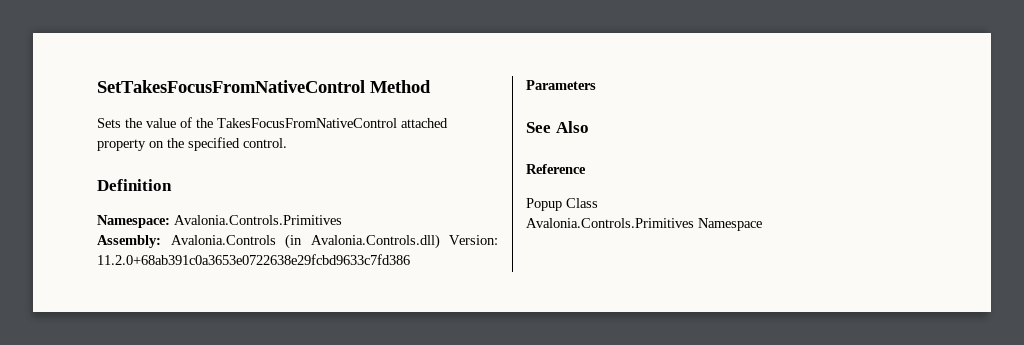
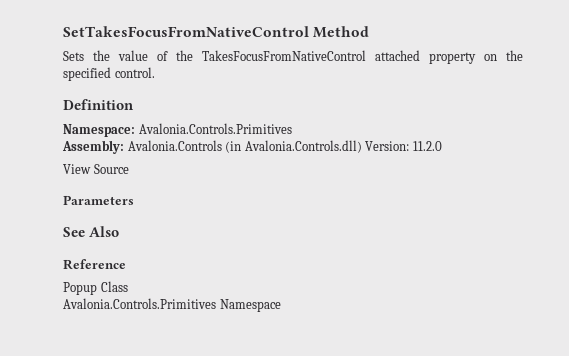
[97,254,410,265] 11.2.0+68ab391c0a3653e0722638e29fcbd9633c7fd386 -> [412,141,442,151] [63,164,129,174] 11.2.0 // View Source

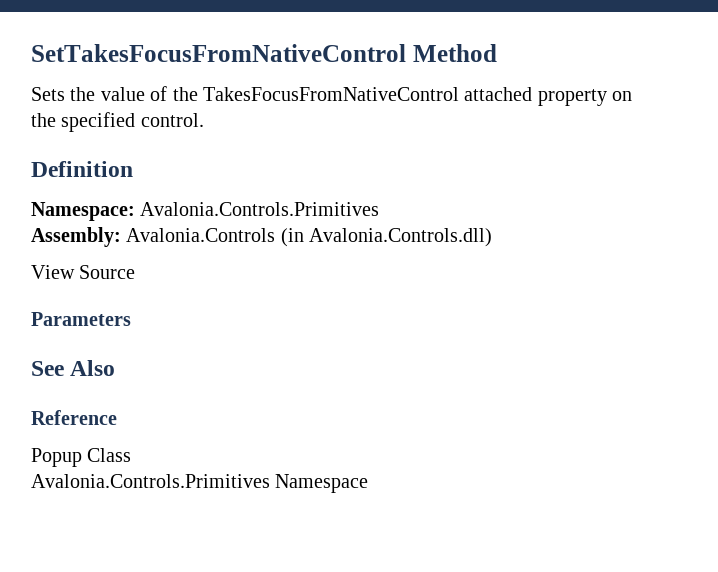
[365,141,442,151] Version: 11.2.0 -> (493, 237) none

